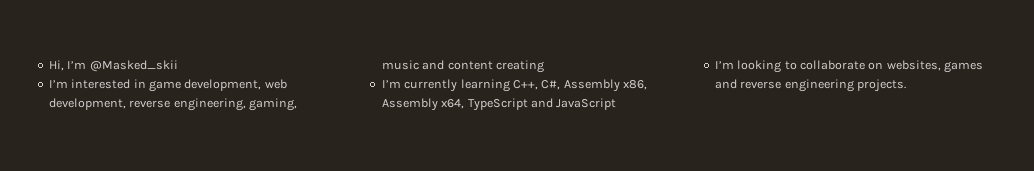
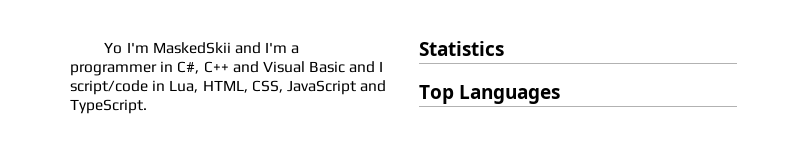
[48,60,178,72] [48,79,287,92] [48,98,297,111] [381,60,544,73] [381,79,647,92] [381,98,617,111] [714,60,983,73] [714,79,906,92] Hi, I’m @Masked_skii // I’m interested in game development, web development, reverse engineering, gaming, music and content creating // I’m currently learning C++, C#, Assembly x86, Assembly x64, TypeScript and JavaScript // I’m looking to collaborate on websites, games and reverse engineering projects. -> [104,42,300,54] [70,61,384,76] [70,80,387,95] [70,99,147,114] [419,41,504,56] [419,85,561,104] Yo I'm MaskedSkii and I'm a programmer in C#, C++ and Visual Basic and I script/code in Lua, HTML, CSS, JavaScript and TypeScript. // Statistics // Top Languages

